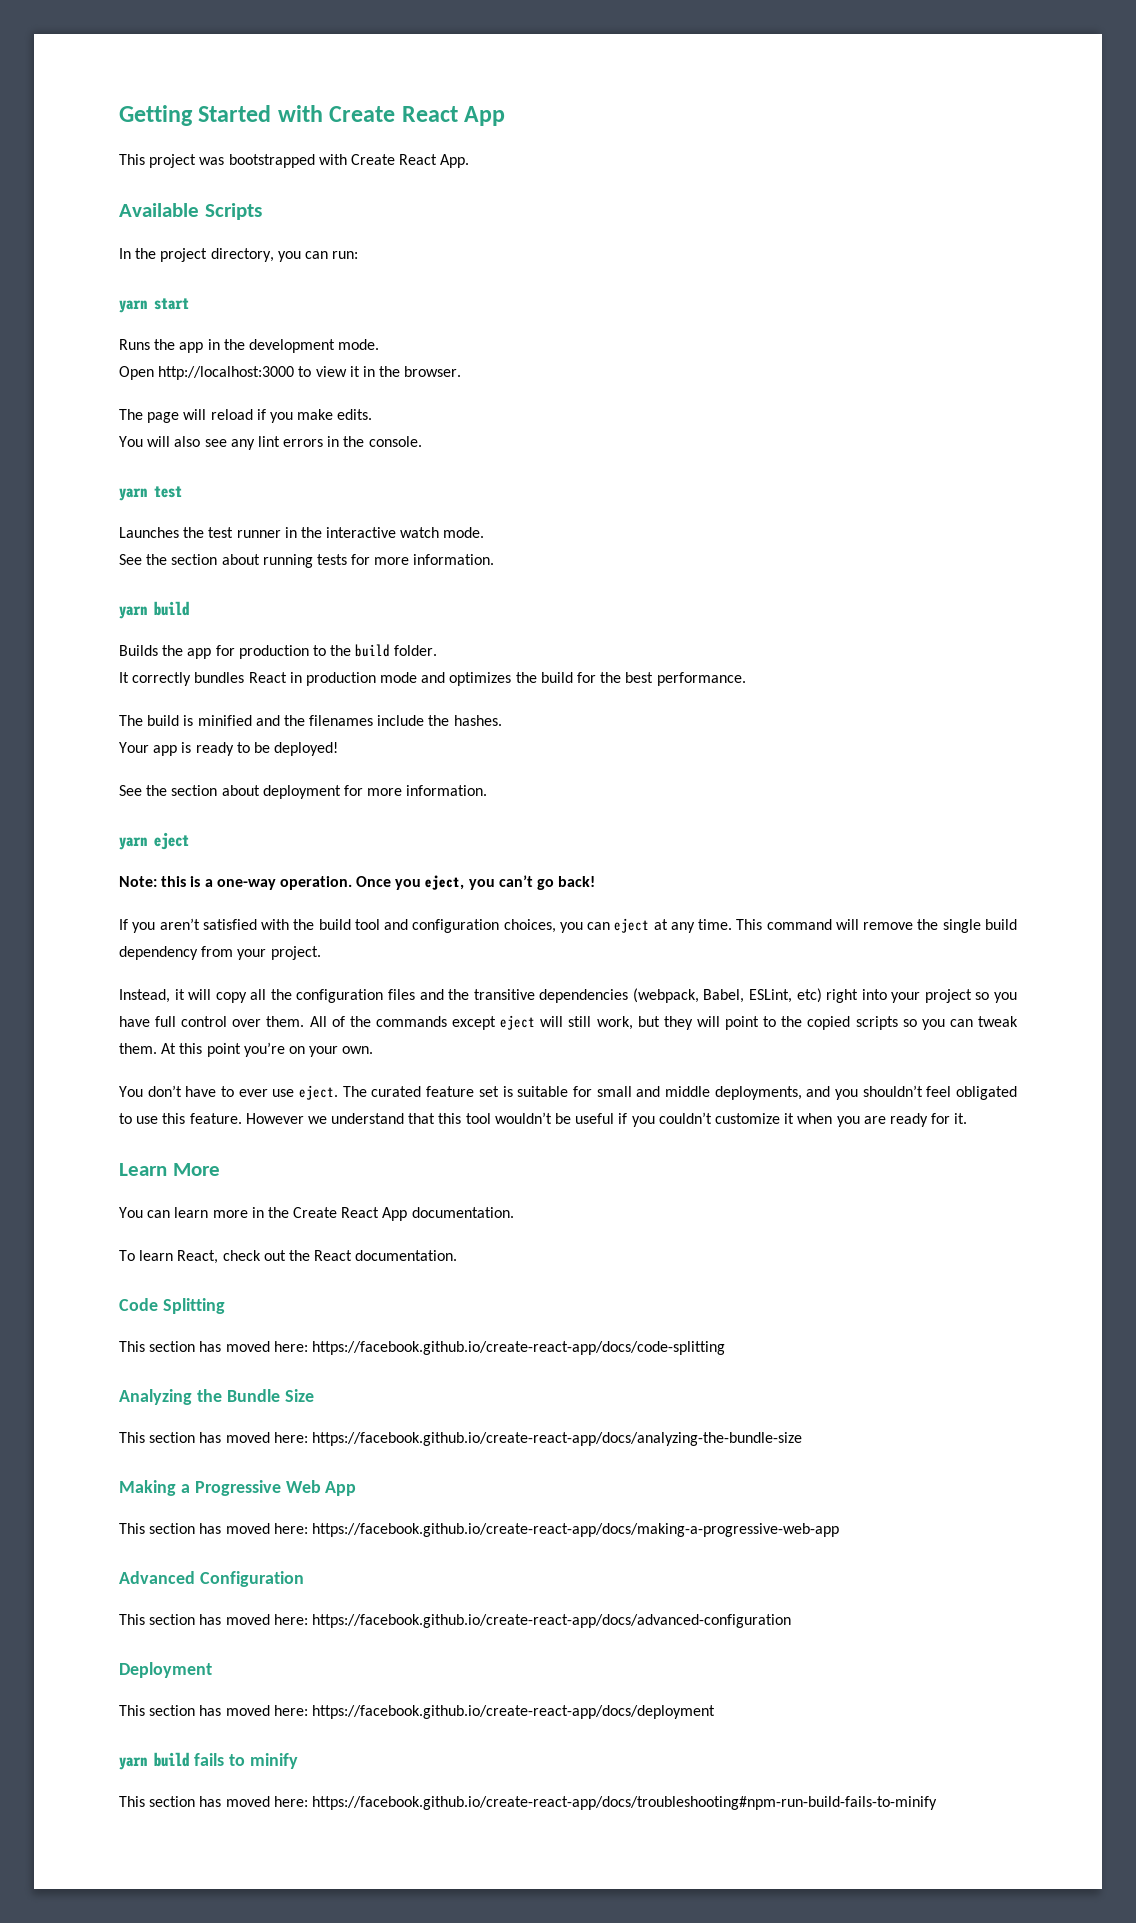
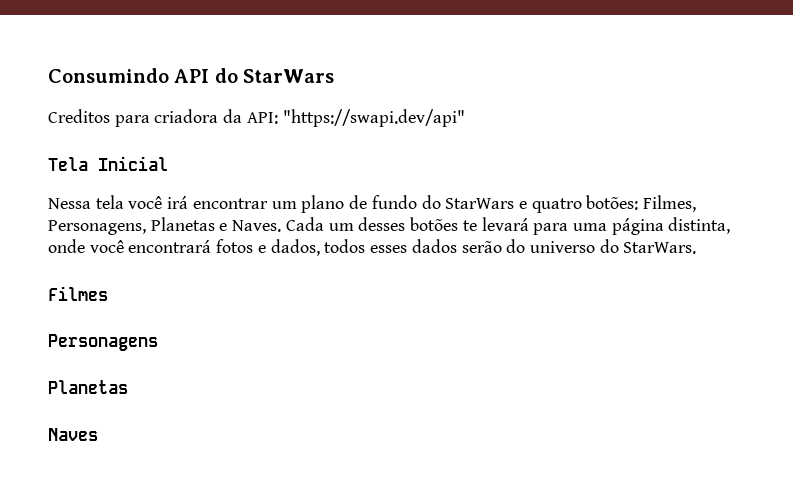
[119,105,506,126] [119,154,470,168] [119,203,262,220] [119,248,359,262] [119,298,189,313] [119,339,380,353] [119,366,462,380] [119,409,373,423] [119,436,422,450] [119,486,182,501] [119,527,485,538] [119,554,495,568] [119,601,189,619] [119,644,438,659] [119,672,746,686] [119,715,502,726] [119,742,339,756] [119,785,488,799] [119,832,189,850] [119,875,596,890] [119,918,1017,933] [119,946,321,960] [119,988,1017,1003] [119,1015,1019,1030] [119,1042,374,1057] [119,1085,1017,1100] [119,1112,968,1127] [119,1163,220,1176] [119,1207,514,1221] [119,1250,458,1264] [119,1298,225,1314] [119,1341,725,1355] [119,1389,314,1405] [119,1432,802,1446] [119,1480,357,1496] [119,1523,839,1537] [119,1571,304,1587] [119,1614,791,1628] [119,1662,212,1678] [119,1705,715,1719] [119,1752,298,1770] [119,1796,937,1810] Getting Started with Create React App // This project was bootstrapped with Create React App. // Available Scripts // In the project directory, you can run: // yarn start // Runs the app in the development mode. // Open http://localhost:3000 to view it in the browser. // The page will reload if you make edits. // You will also see any lint errors in the console. // yarn test // Launches the test runner in the interactive watch mode. // See the section about running tests for more information. // yarn build // Builds the app for production to the build folder. // It correctly bundles React in production mode and optimizes the build for the best performance. // The build is minified and the filenames include the hashes. // Your app is ready to be deployed! // See the section about deployment for more information. // yarn eject // Note: this is a one-way operation. Once you eject, you can’t go back! // If you aren’t satisfied with the build tool and configuration choices, you can eject at any time. This command will remove the single build dependency from your project. // Instead, it will copy all the configuration files and the transitive dependencies (webpack, Babel, ESLint, etc) right into your project so you have full control over them. All of the commands except eject will still work, but they will point to the copied scripts so you can tweak them. At this point you’re on your own. // You don’t have to ever use eject. The curated feature set is suitable for small and middle deployments, and you shouldn’t feel obligated to use this feature. However we understand that this tool wouldn’t be useful if you couldn’t customize it when you are ready for it. // Learn More // You can learn more in the Create React App documentation. // To learn React, check out the React documentation. // Code Splitting // This section has moved here: https://facebook.github.io/create-react-app/docs/code-splitting // Analyzing the Bundle Size // This section has moved here: https://facebook.github.io/create-react-app/docs/analyzing-the-bundle-size // Making a Progressive Web App // This section has moved here: https://facebook.github.io/create-react-app/docs/making-a-progressive-web-app // Advanced Configuration // This section has moved here: https://facebook.github.io/create-react-app/docs/advanced-configuration // Deployment // This section has moved here: https://facebook.github.io/create-react-app/docs/deployment // yarn build fails to minify // This section has moved here: https://facebook.github.io/create-react-app/docs/troubleshooting#npm-run-build-fails-to-minify -> [48,68,335,83] [48,109,465,127] [48,156,168,171] [48,195,697,213] [48,217,731,235] [48,239,697,256] [48,286,108,301] [48,334,158,351] [48,380,128,394] [48,428,98,441] Consumindo API do StarWars // Creditos para criadora da API: "https://swapi.dev/api" // Tela Inicial // Nessa tela você irá encontrar um plano de fundo do StarWars e quatro botões: Filmes, Personagens, Planetas e Naves. Cada um desses botões te levará para uma página distinta, onde você encontrará fotos e dados, todos esses dados serão do universo do StarWars. // Filmes // Personagens // Planetas // Naves

